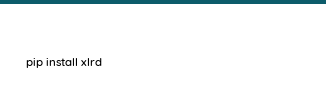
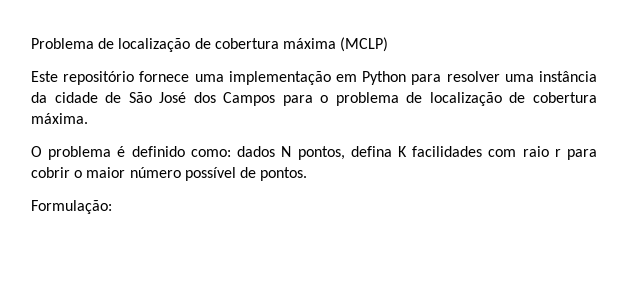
[26,58,103,68] pip install xlrd -> [31,37,389,52] [31,71,597,85] [31,92,598,106] [31,113,88,124] [31,146,597,160] [31,167,308,181] [31,200,112,214] Problema de localização de cobertura máxima (MCLP) // Este repositório fornece uma implementação em Python para resolver uma instância da cidade de São José dos Campos para o problema de localização de cobertura máxima. // O problema é definido como: dados N pontos, defina K facilidades com raio r para cobrir o maior número possível de pontos. // Formulação:

